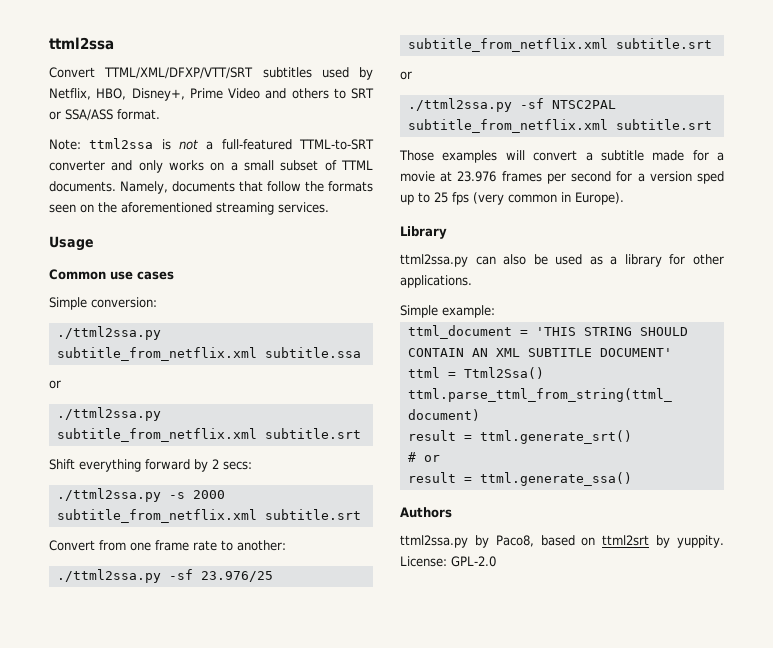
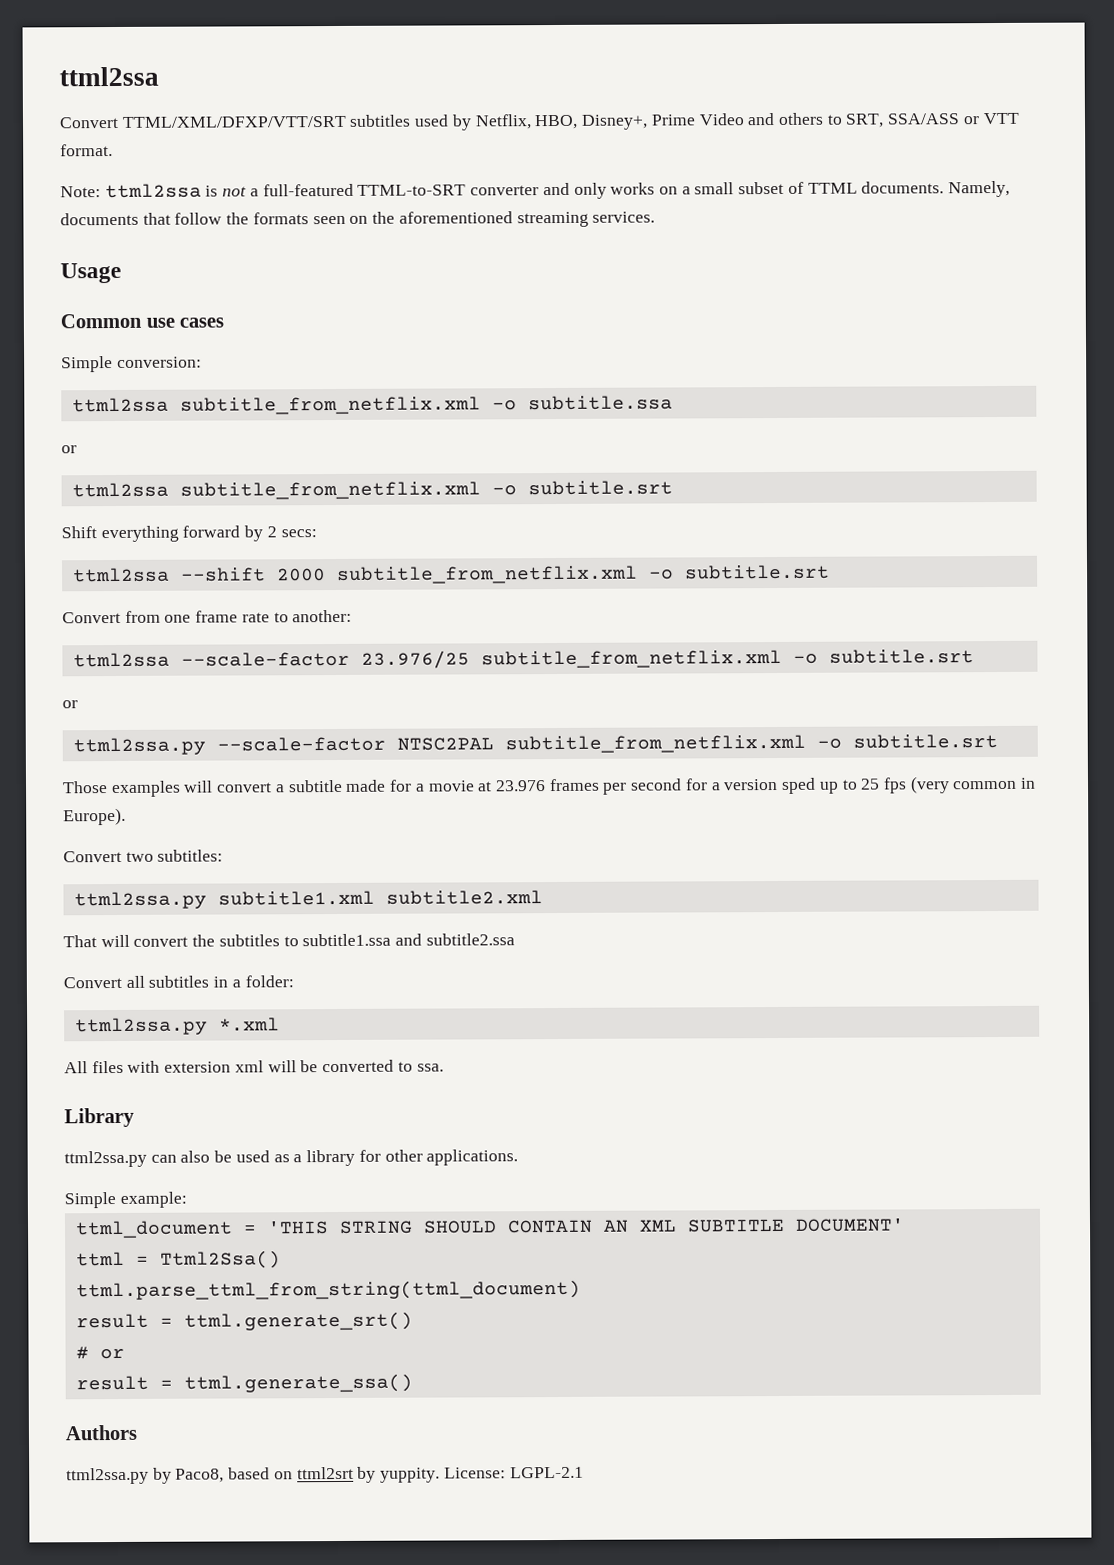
[351,88,374,99] [49,109,113,121] SRT or SSA/ASS -> [845,112,1020,128] SRT, SSA/ASS or VTT
[56,326,161,340] [56,347,257,361] ./ttml2ssa.py subtitle_from_netflix.xml -> [71,396,517,415] ttml2ssa subtitle_from_netflix.xml -o
[56,407,161,421] [56,428,257,442] ./ttml2ssa.py subtitle_from_netflix.xml -> [71,481,517,500] ttml2ssa subtitle_from_netflix.xml -o
[56,488,185,502] ./ttml2ssa.py -s -> [72,567,266,583] ttml2ssa --shift
(257, 516) none -> [648,569,674,580] -o
[56,569,193,583] ./ttml2ssa.py -sf -> [72,651,350,668] ttml2ssa --scale-factor
(608, 45) none -> [792,653,818,664] -o
[407,98,544,112] ./ttml2ssa.py -sf -> [72,736,386,756] ttml2ssa.py --scale-factor
(608, 126) none -> [816,738,842,749] -o
(624, 198) none -> [63,849,224,863] [73,890,543,910] [63,933,515,948] [63,975,294,989] [74,1017,280,1036] [64,1059,444,1074] // Convert two subtitles: // ttml2ssa.py subtitle1.xml subtitle2.xml // That will convert the subtitles to subtitle1.ssa and subtitle2.ssa // Convert all subtitles in a folder: // ttml2ssa.py *.xml // All files with extersion xml will be converted to ssa.
[451,556,496,567] GPL-2.0 -> [509,1466,584,1479] LGPL-2.1

